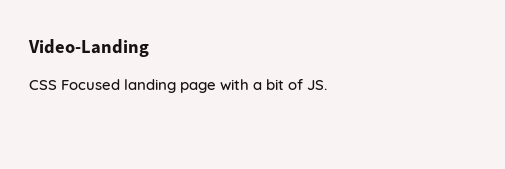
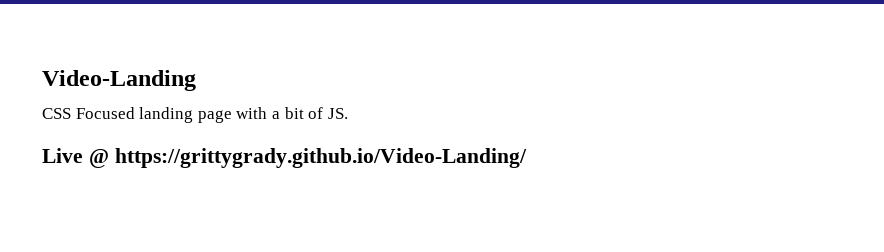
(328, 85) none -> [42,148,527,168] // Live @ https://grittygrady.github.io/Video-Landing/

